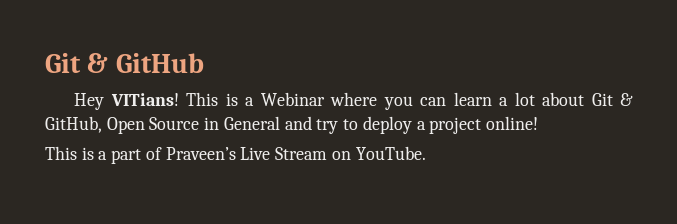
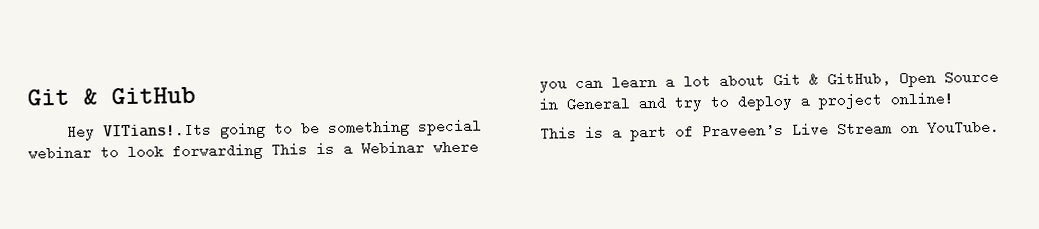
[110,93,179,106] VITians! -> [102,118,482,139] [28,142,263,161] VITians!.Its going to be something special webinar to look forwarding

